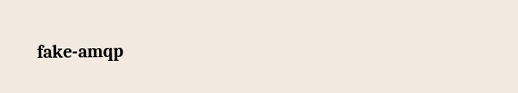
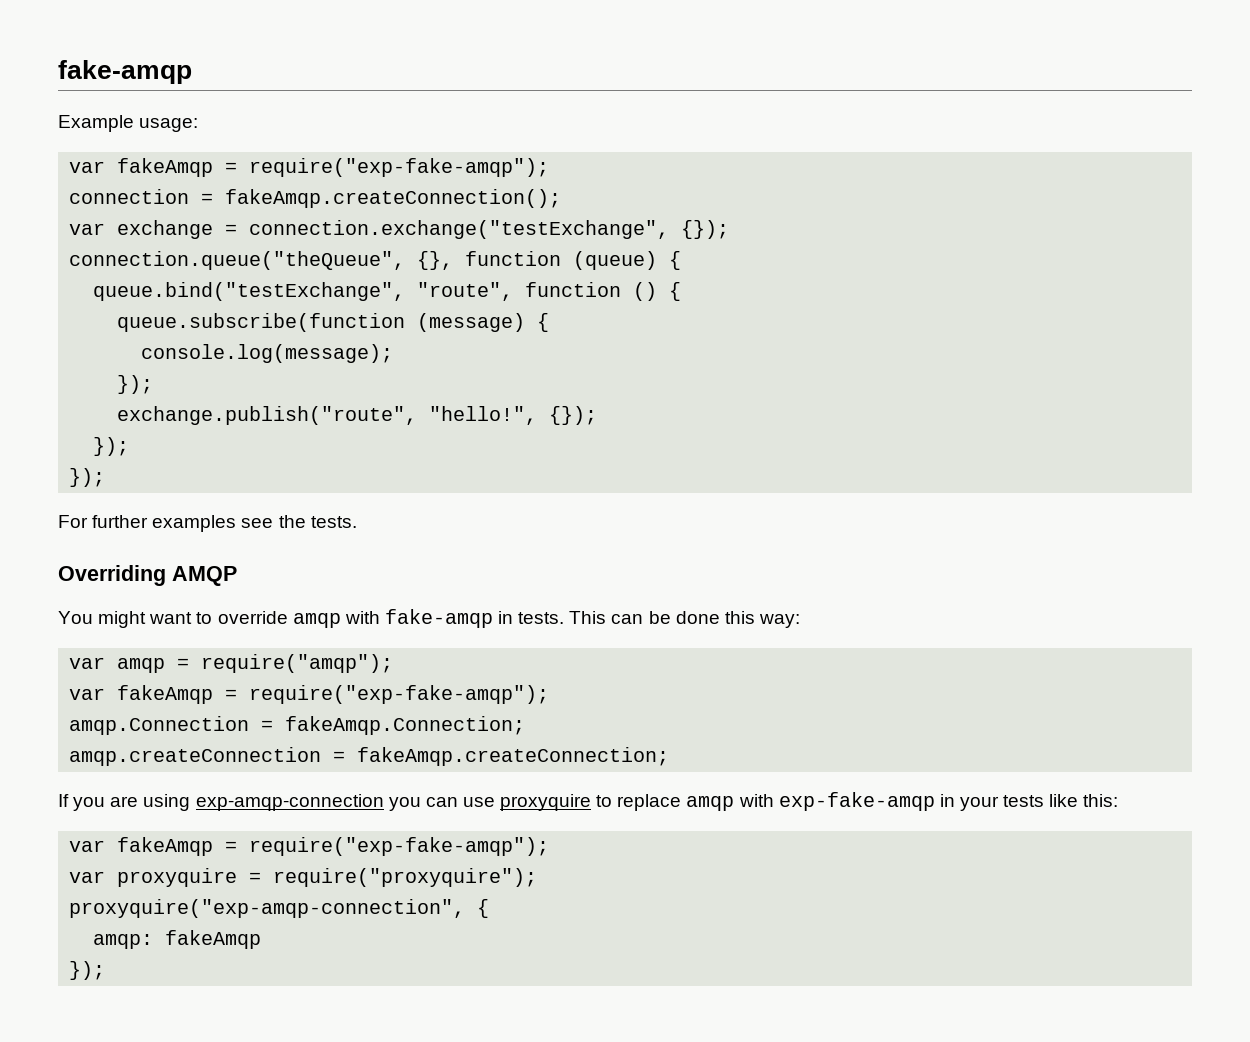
[36,43,124,62] fake-amqp -> [58,60,192,84] [58,115,199,132] [69,158,550,177] [69,189,562,208] [69,220,730,239] [69,251,682,270] [93,282,682,301] [117,313,550,332] [141,344,394,363] [117,375,154,394] [117,406,598,425] [93,437,130,456] [69,468,106,487] [58,515,357,532] [58,565,237,586] [58,609,800,628] [69,654,394,673] [69,685,550,704] [69,716,526,735] [69,747,670,766] [58,792,1119,811] [69,837,550,856] [69,868,538,887] [69,899,490,918] [93,930,262,949] [69,961,106,980] fake-amqp // Example usage: // var fakeAmqp = require("exp-fake-amqp"); // connection = fakeAmqp.createConnection(); // var exchange = connection.exchange("testExchange", {}); // connection.queue("theQueue", {}, function (queue) { // queue.bind("testExchange", "route", function () { // queue.subscribe(function (message) { // console.log(message); // }); // exchange.publish("route", "hello!", {}); // }); // }); // For further examples see the tests. // Overriding AMQP // You might want to override amqp with fake-amqp in tests. This can be done this way: // var amqp = require("amqp"); // var fakeAmqp = require("exp-fake-amqp"); // amqp.Connection = fakeAmqp.Connection; // amqp.createConnection = fakeAmqp.createConnection; // If you are using exp-amqp-connection you can use proxyquire to replace amqp with exp-fake-amqp in your tests like this: // var fakeAmqp = require("exp-fake-amqp"); // var proxyquire = require("proxyquire"); // proxyquire("exp-amqp-connection", { // amqp: fakeAmqp // });

